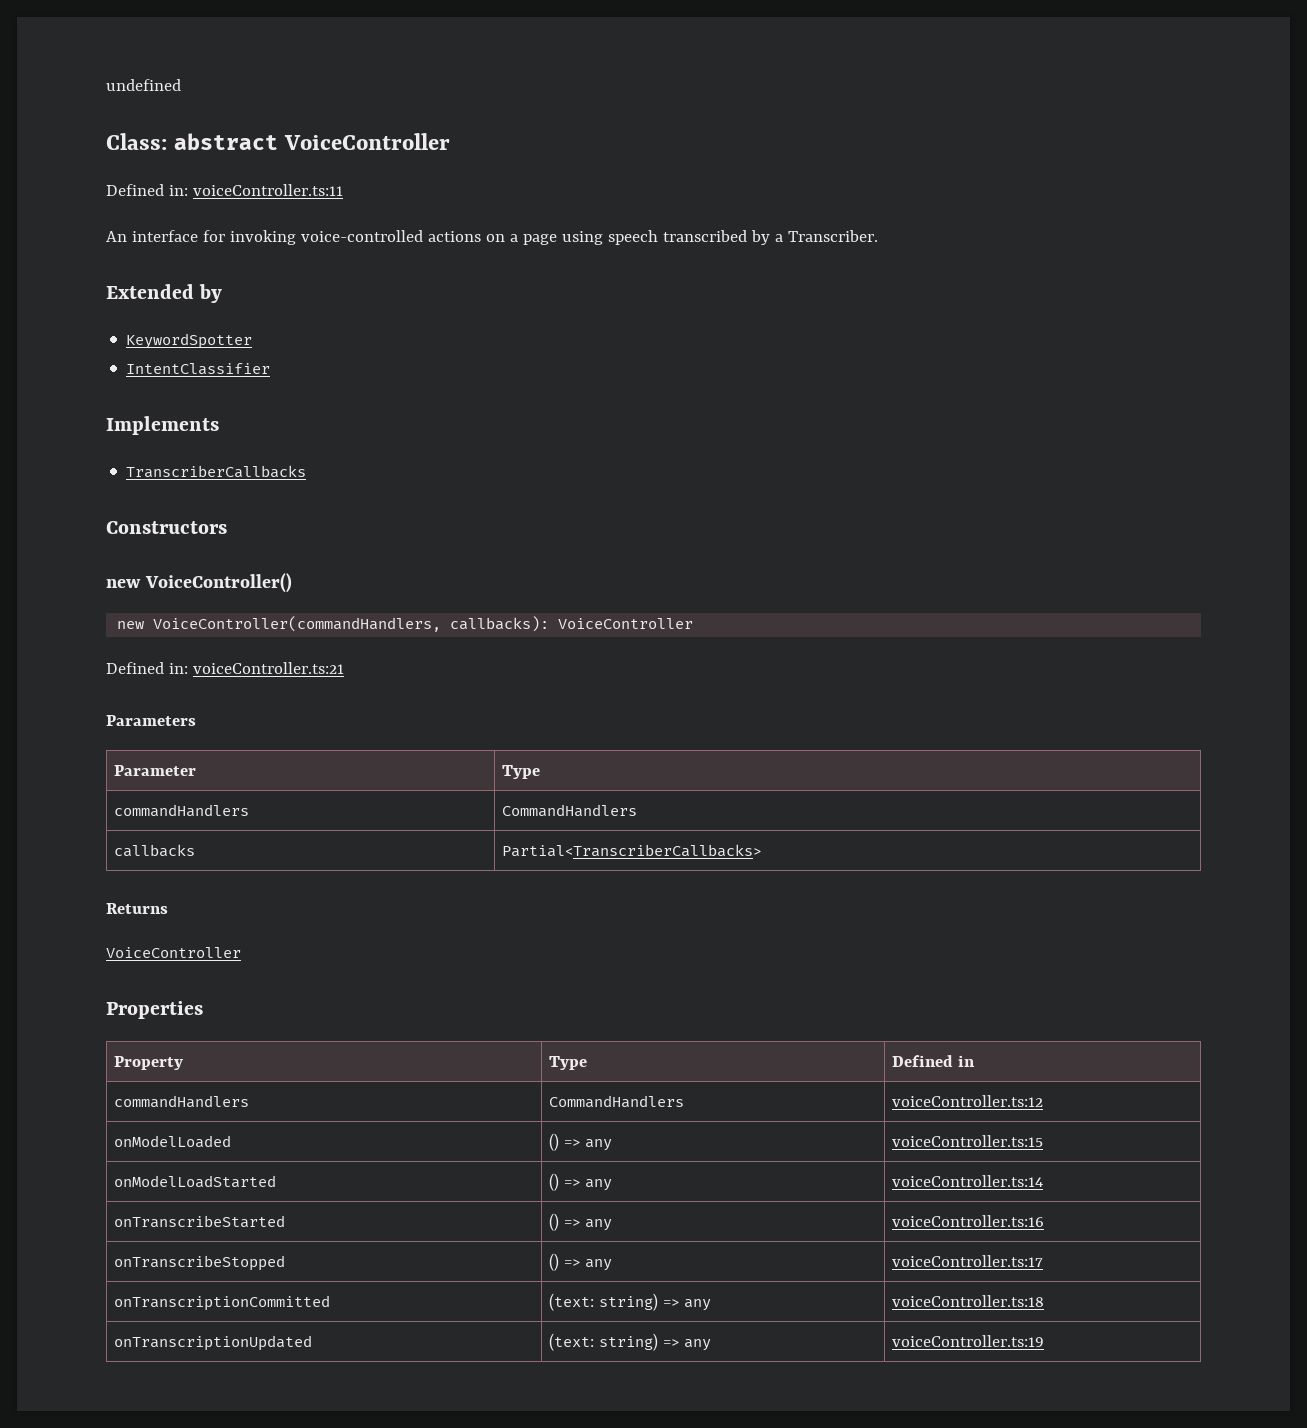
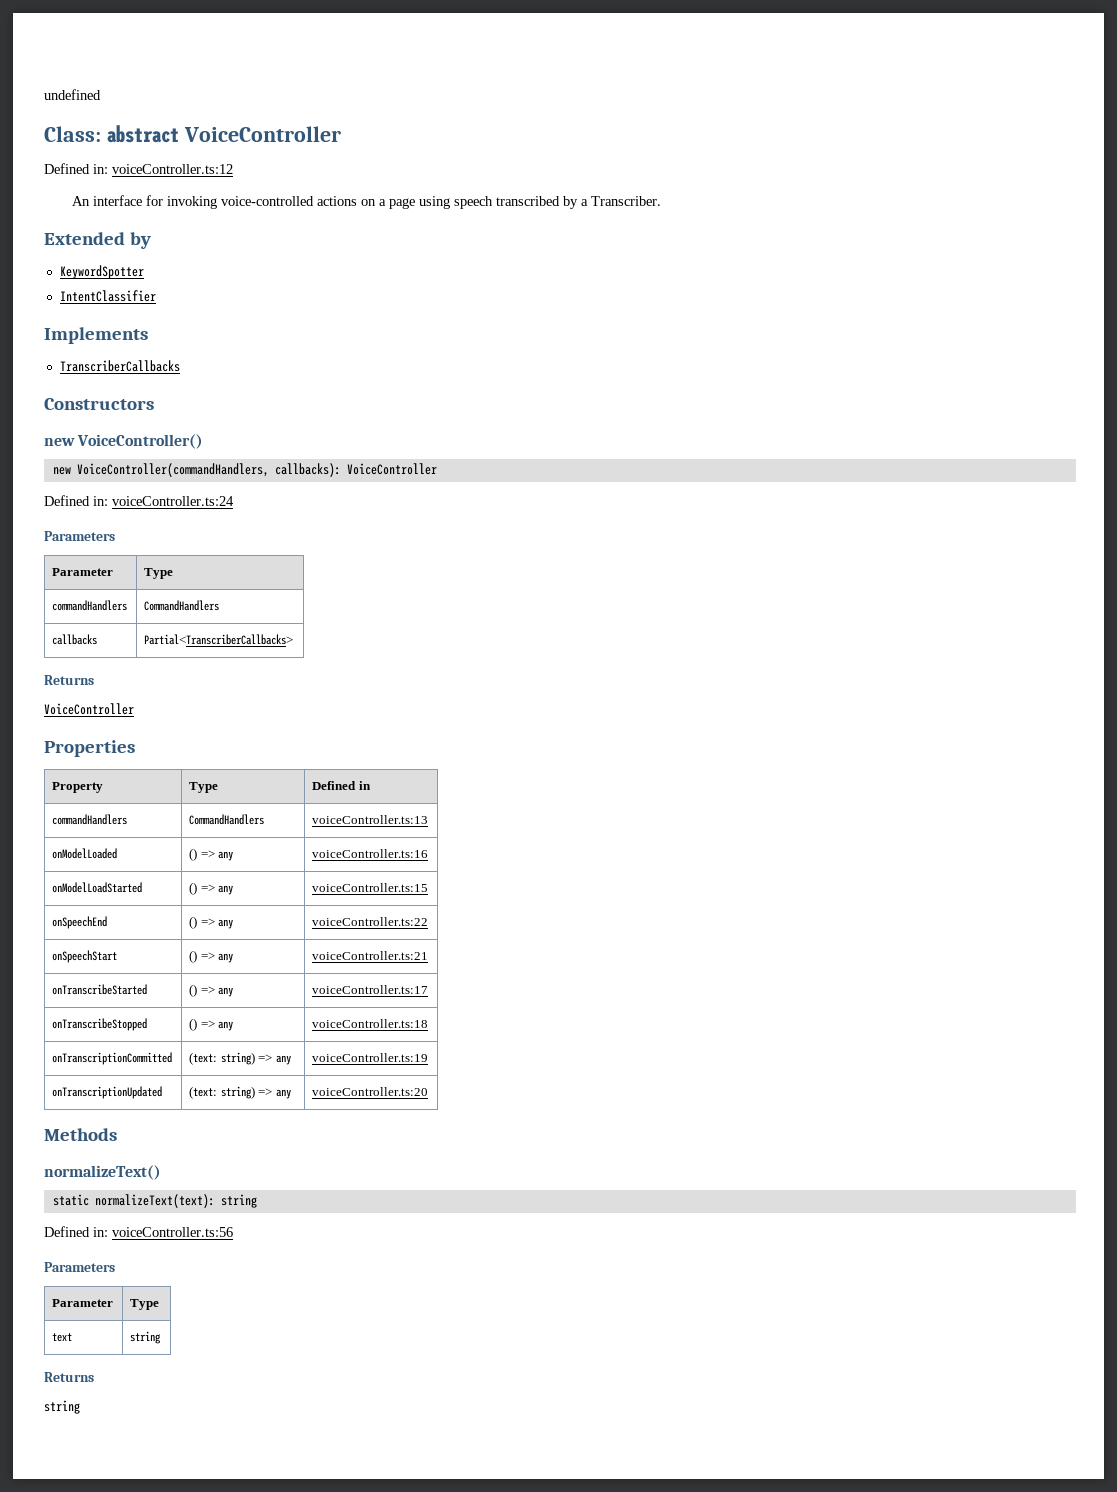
[192,184,343,196] voiceController.ts:11 -> [112,164,233,174] voiceController.ts:12
[192,662,344,674] voiceController.ts:21 -> [112,496,234,506] voiceController.ts:24
[892,1095,1044,1107] voiceController.ts:12 -> [312,815,429,824] voiceController.ts:13
[892,1135,1044,1147] voiceController.ts:15 -> [312,849,429,858] voiceController.ts:16
[892,1175,1044,1187] voiceController.ts:14 -> [312,883,429,892] [52,916,108,929] [189,916,234,929] [312,917,429,926] [52,950,118,963] [189,950,234,963] [312,951,429,960] voiceController.ts:15 // onSpeechEnd | () => any | voiceController.ts:22 // onSpeechStart | () => any | voiceController.ts:21
[892,1215,1045,1227] voiceController.ts:16 -> [312,985,429,994] voiceController.ts:17
[892,1255,1044,1267] voiceController.ts:17 -> [312,1019,429,1028] voiceController.ts:18
[892,1295,1045,1307] voiceController.ts:18 -> [312,1053,429,1062] voiceController.ts:19
[892,1335,1045,1347] voiceController.ts:19 -> [312,1087,429,1096] [44,1128,117,1141] [44,1165,161,1180] [52,1194,257,1208] [44,1226,233,1237] [44,1262,115,1272] [52,1299,114,1307] [130,1299,160,1310] [52,1333,73,1342] [130,1331,162,1344] [44,1372,94,1382] [44,1400,80,1414] voiceController.ts:20 // Methods // normalizeText() // static normalizeText(text): string // Defined in: voiceController.ts:56 // Parameters // Parameter | Type // text | string // Returns // string

